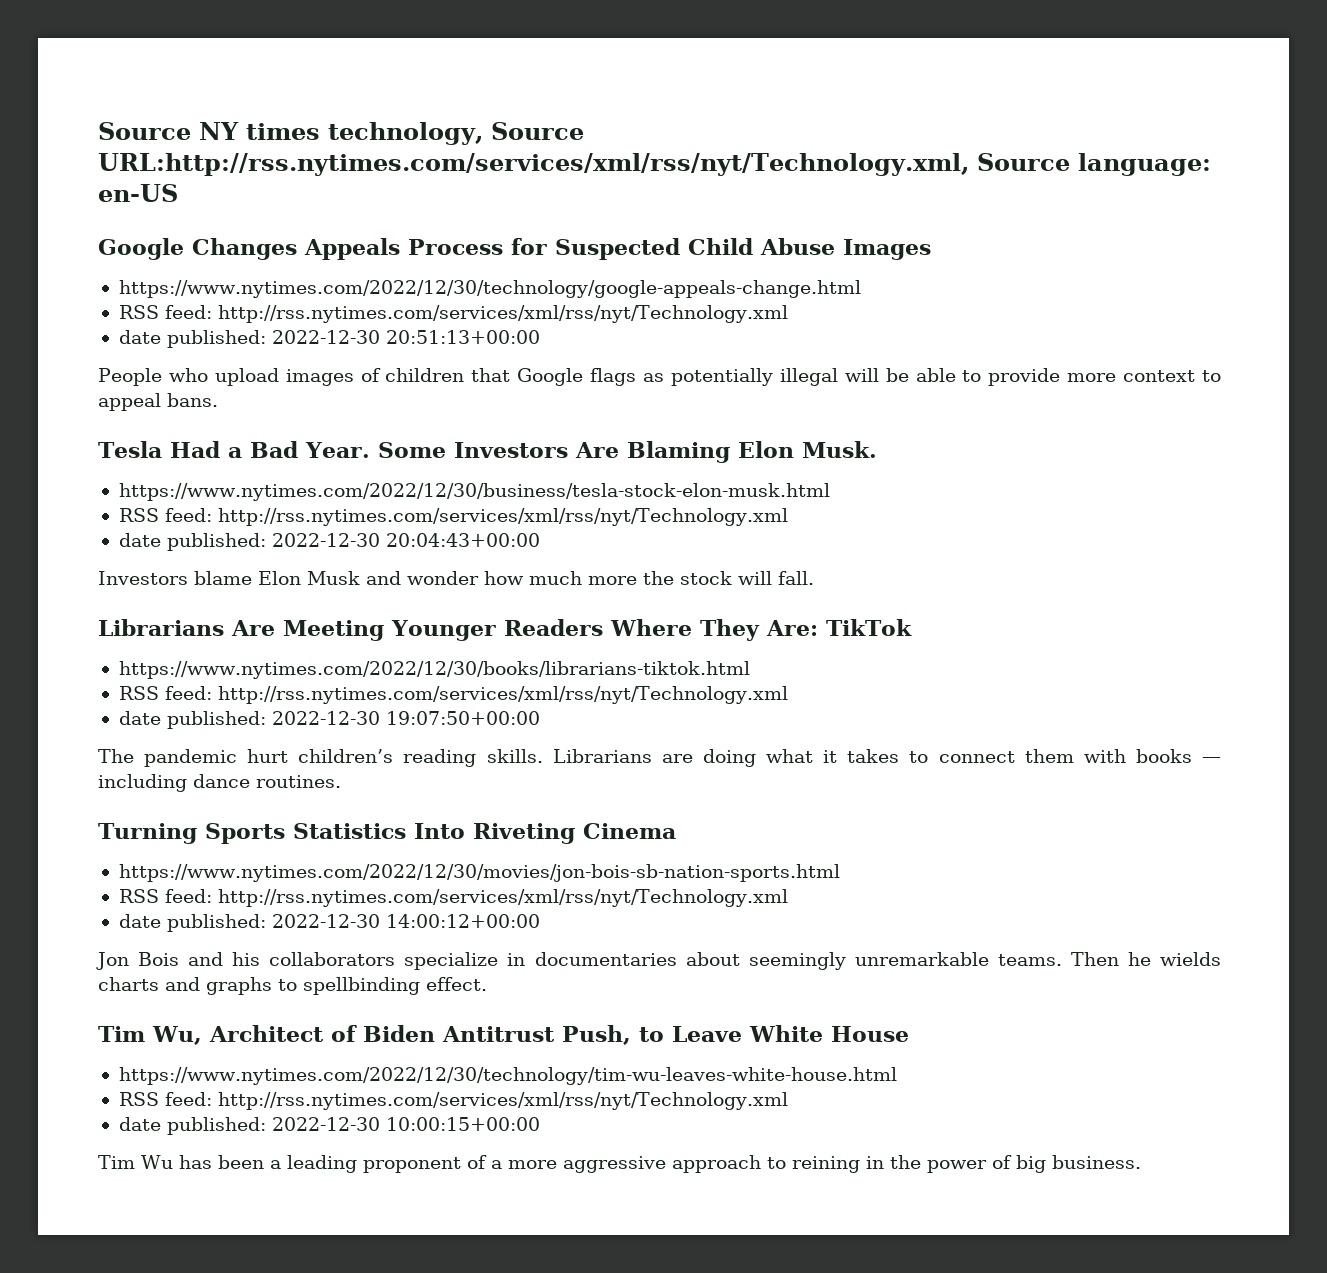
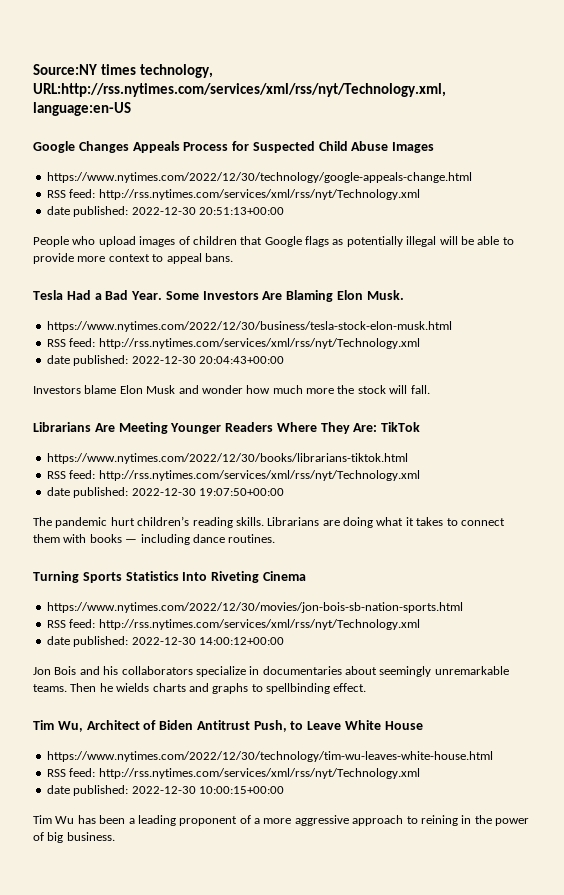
[98,122,584,145] [98,153,1211,176] [98,184,178,202] Source NY times technology, Source URL:http://rss.nytimes.com/services/xml/rss/nyt/Technology.xml, Source language: en-US -> [33,64,213,78] [33,83,446,97] [33,102,131,116] Source:NY times technology, URL:http://rss.nytimes.com/services/xml/rss/nyt/Technology.xml, language:en-US

